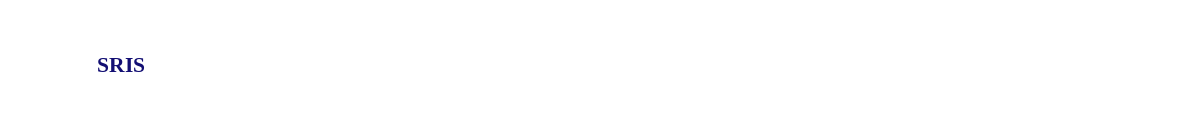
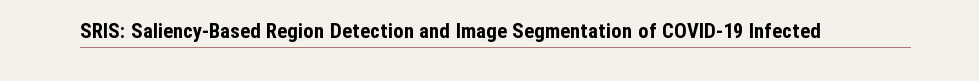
[97,58,145,72] SRIS -> [80,23,821,42] SRIS: Saliency-Based Region Detection and Image Segmentation of COVID-19 Infected

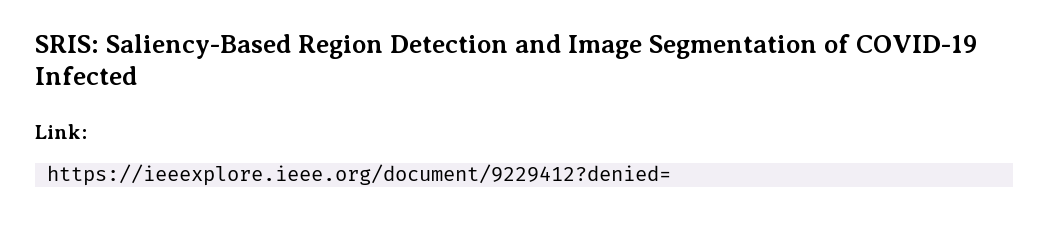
(821, 30) none -> [35,124,87,139] [47,164,672,186] // Link: // https://ieeexplore.ieee.org/document/9229412?denied=

